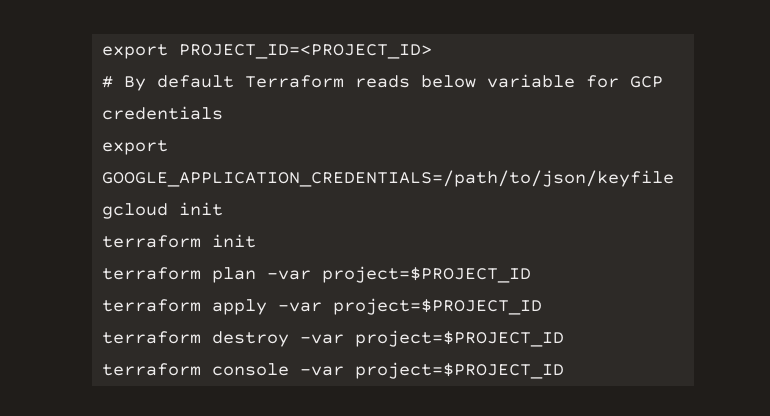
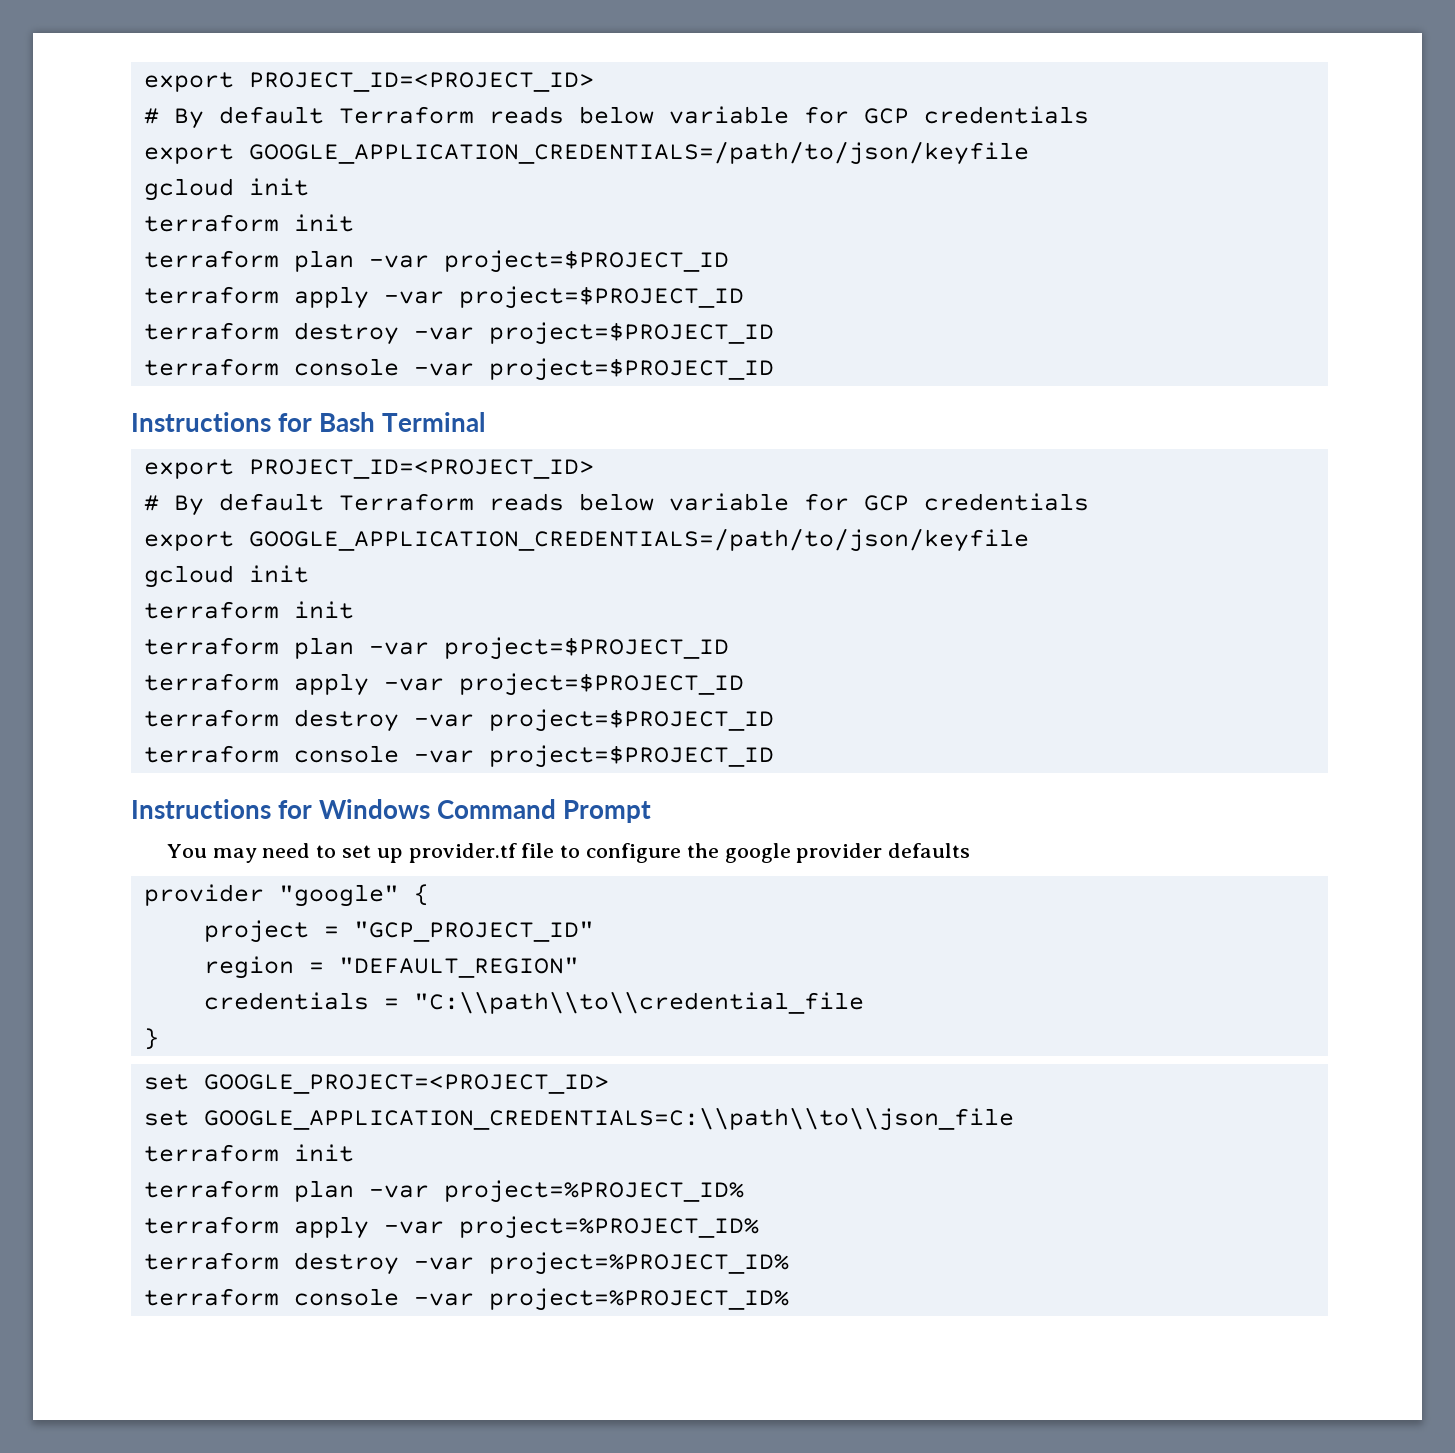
(565, 370) none -> [131,412,486,432] [143,459,594,479] [143,493,1089,516] [143,528,1029,552] [143,565,309,588] [143,601,354,619] [143,637,729,660] [143,673,744,696] [143,709,774,732] [143,745,774,768] [131,799,652,823] [166,843,971,863] [143,884,429,907] [203,920,594,943] [203,956,579,979] [203,991,864,1014] [143,1028,159,1050] [143,1074,609,1094] [143,1107,1014,1131] [143,1144,354,1162] [143,1180,744,1203] [143,1216,759,1239] [143,1252,789,1275] [143,1288,789,1311] // Instructions for Bash Terminal // export PROJECT_ID=<PROJECT_ID> // # By default Terraform reads below variable for GCP credentials // export GOOGLE_APPLICATION_CREDENTIALS=/path/to/json/keyfile // gcloud init // terraform init // terraform plan -var project=$PROJECT_ID // terraform apply -var project=$PROJECT_ID // terraform destroy -var project=$PROJECT_ID // terraform console -var project=$PROJECT_ID // Instructions for Windows Command Prompt // You may need to set up provider.tf file to configure the google provider defaults // provider "google" { // project = "GCP_PROJECT_ID" // region = "DEFAULT_REGION" // credentials = "C:\\path\\to\\credential_file // } // set GOOGLE_PROJECT=<PROJECT_ID> // set GOOGLE_APPLICATION_CREDENTIALS=C:\\path\\to\\json_file // terraform init // terraform plan -var project=%PROJECT_ID% // terraform apply -var project=%PROJECT_ID% // terraform destroy -var project=%PROJECT_ID% // terraform console -var project=%PROJECT_ID%

